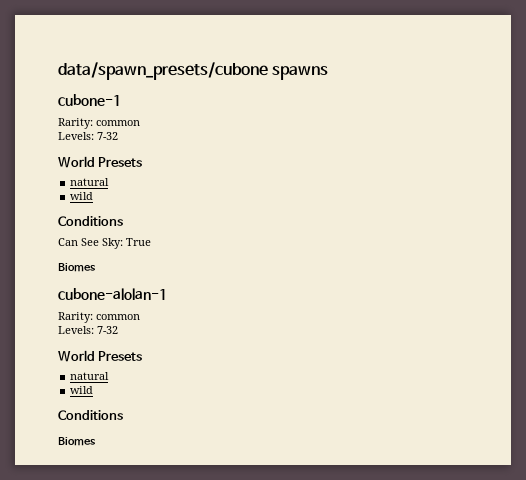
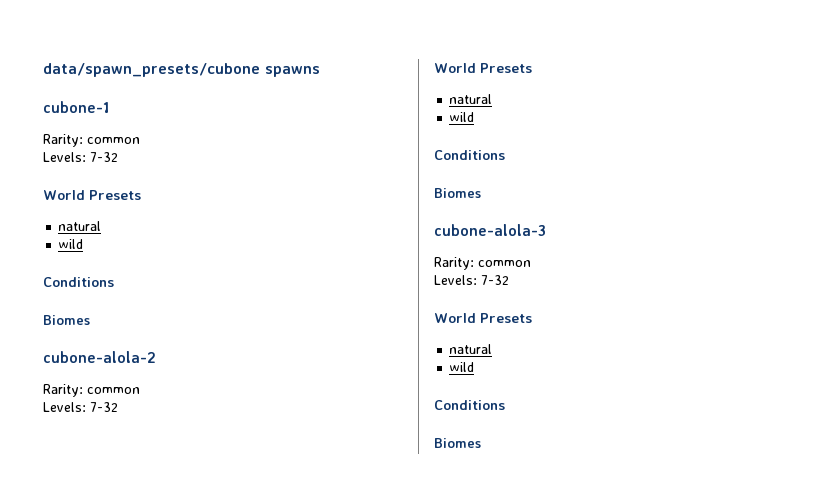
[58,238,151,249] [58,263,96,272] [58,288,167,300] // Can See Sky: True // Biomes // cubone-alolan-1 -> [43,315,90,325] [43,351,156,363] // Biomes // cubone-alola-2
(96, 441) none -> [434,224,546,236] [434,257,531,270] [434,275,509,285] [434,313,532,323] [449,344,493,354] [449,362,475,372] [434,400,505,410] [434,438,481,448] // cubone-alola-3 // Rarity: common // Levels: 7-32 // World Presets // natural // wild // Conditions // Biomes

